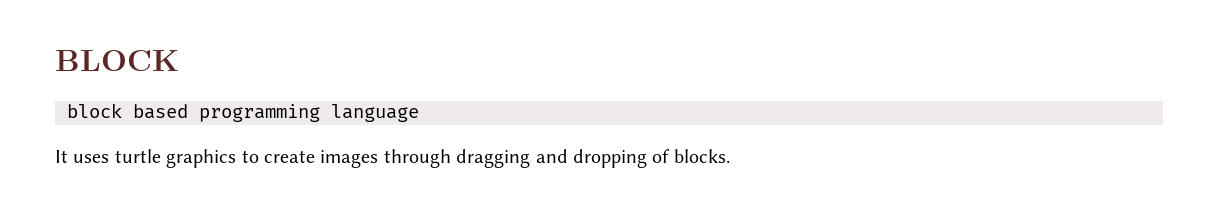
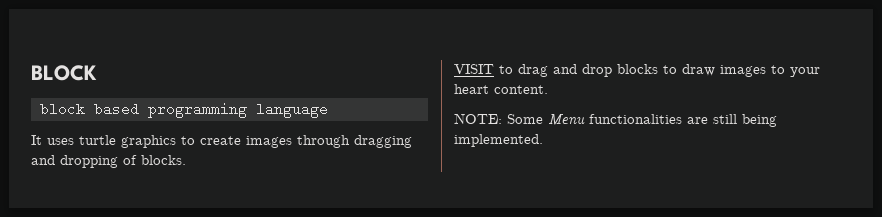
(730, 156) none -> [454,64,820,77] [454,84,548,94] [454,113,777,127] [454,134,543,147] // VISIT to drag and drop blocks to draw images to your heart content. // NOTE: Some Menu functionalities are still being implemented.

